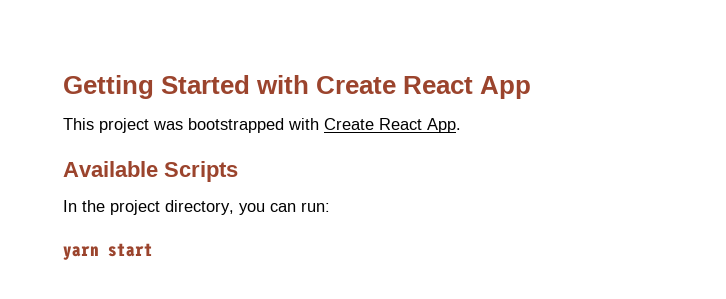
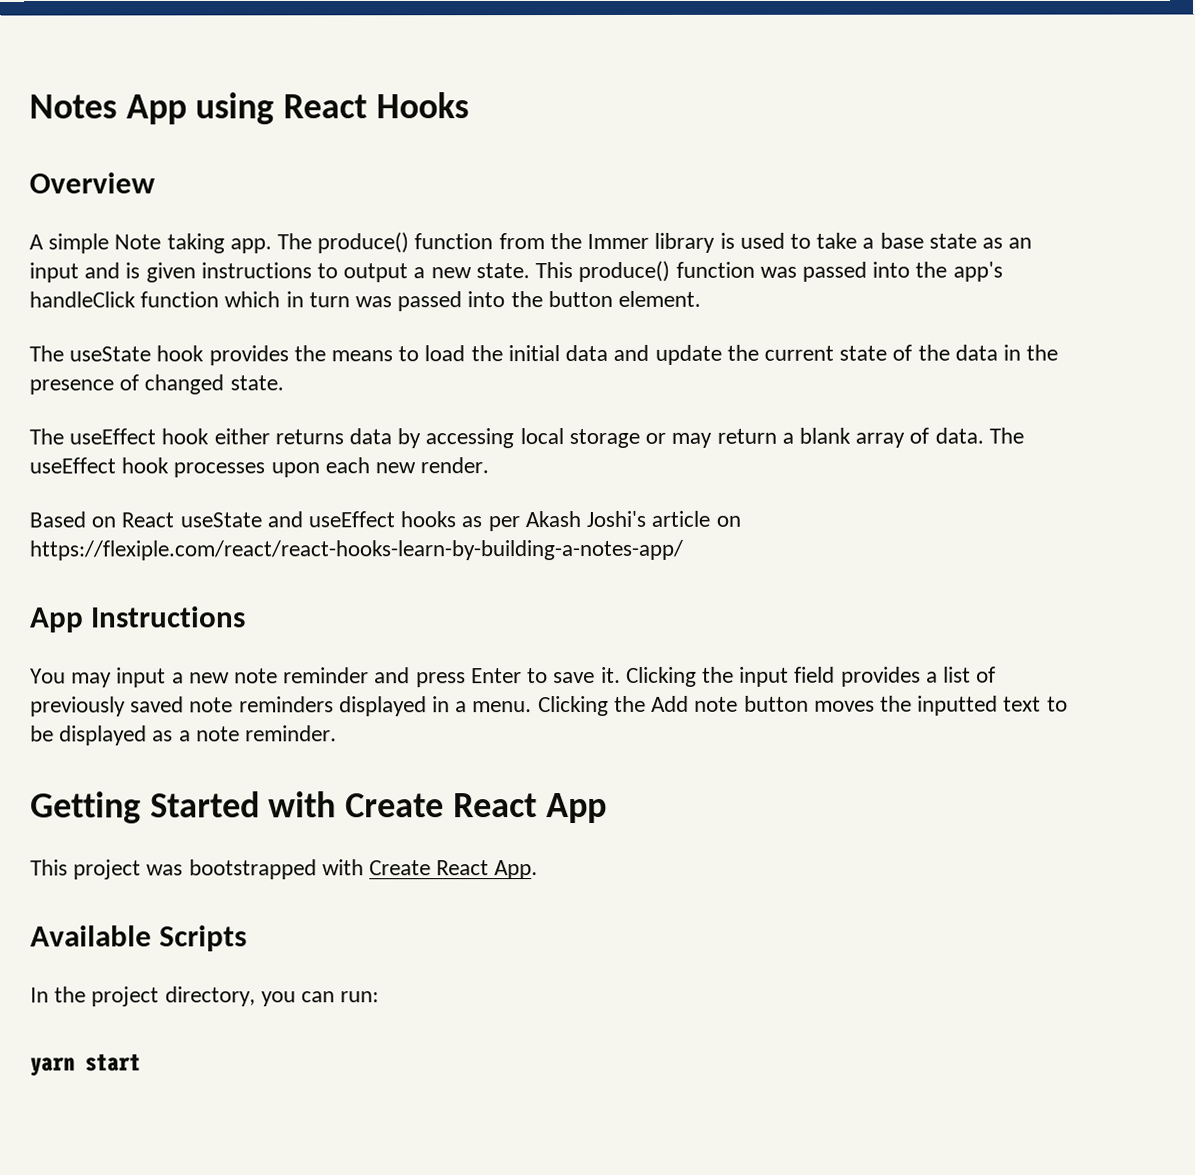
(63, 87) none -> [29,92,469,125] [29,172,155,194] [29,232,1033,254] [29,260,1003,283] [29,290,702,312] [29,344,1059,366] [29,374,284,395] [29,427,1024,449] [29,457,490,478] [29,510,741,532] [29,539,683,561] [30,606,247,633] [30,666,997,688] [30,695,1068,717] [30,725,338,746] Notes App using React Hooks // Overview // A simple Note taking app. The produce() function from the Immer library is used to take a base state as an input and is given instructions to output a new state. This produce() function was passed into the app's handleClick function which in turn was passed into the button element. // The useState hook provides the means to load the initial data and update the current state of the data in the presence of changed state. // The useEffect hook either returns data by accessing local storage or may return a blank array of data. The useEffect hook processes upon each new render. // Based on React useState and useEffect hooks as per Akash Joshi's article on https://flexiple.com/react/react-hooks-learn-by-building-a-notes-app/ // App Instructions // You may input a new note reminder and press Enter to save it. Clicking the input field provides a list of previously saved note reminders displayed in a menu. Clicking the Add note button moves the inputted text to be displayed as a note reminder. //

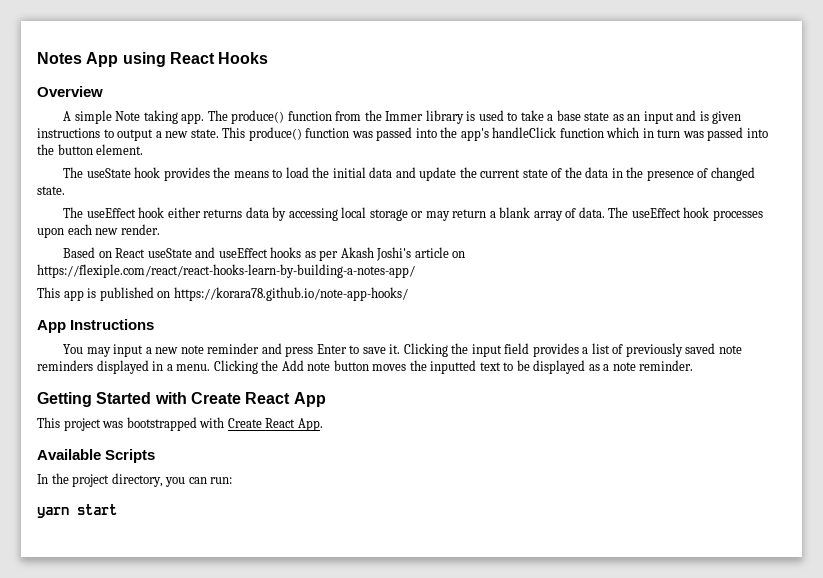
(683, 550) none -> [37,287,408,301] // This app is published on https://korara78.github.io/note-app-hooks/

